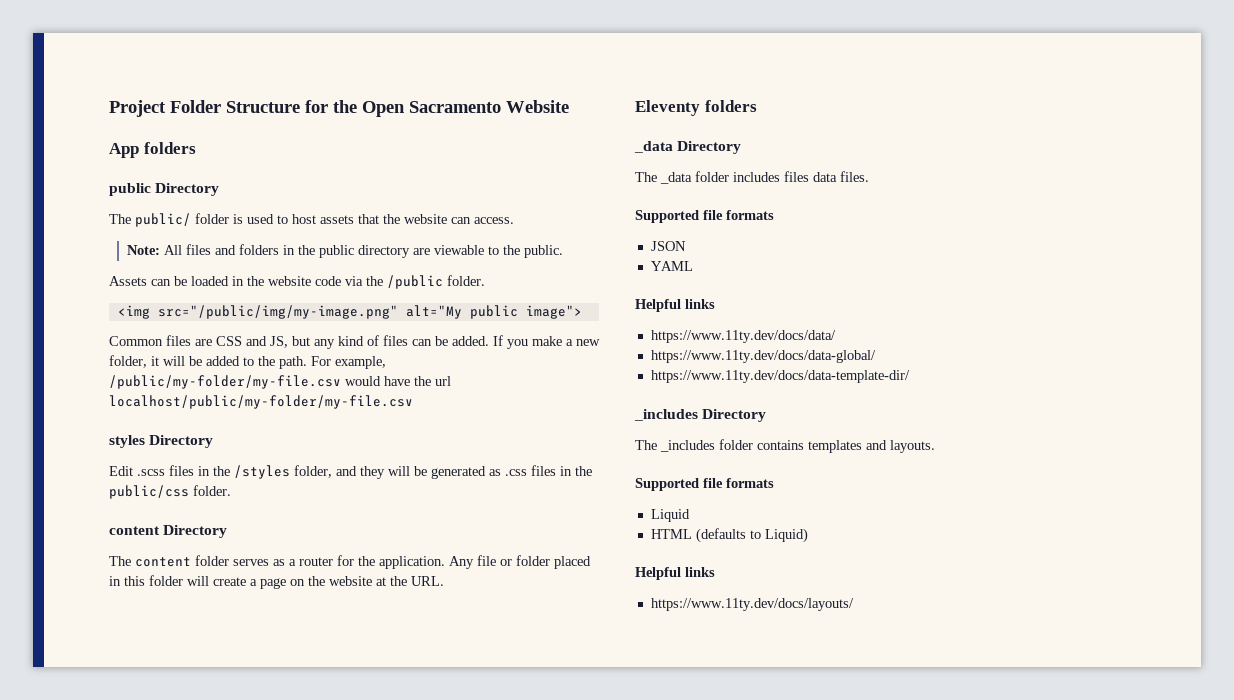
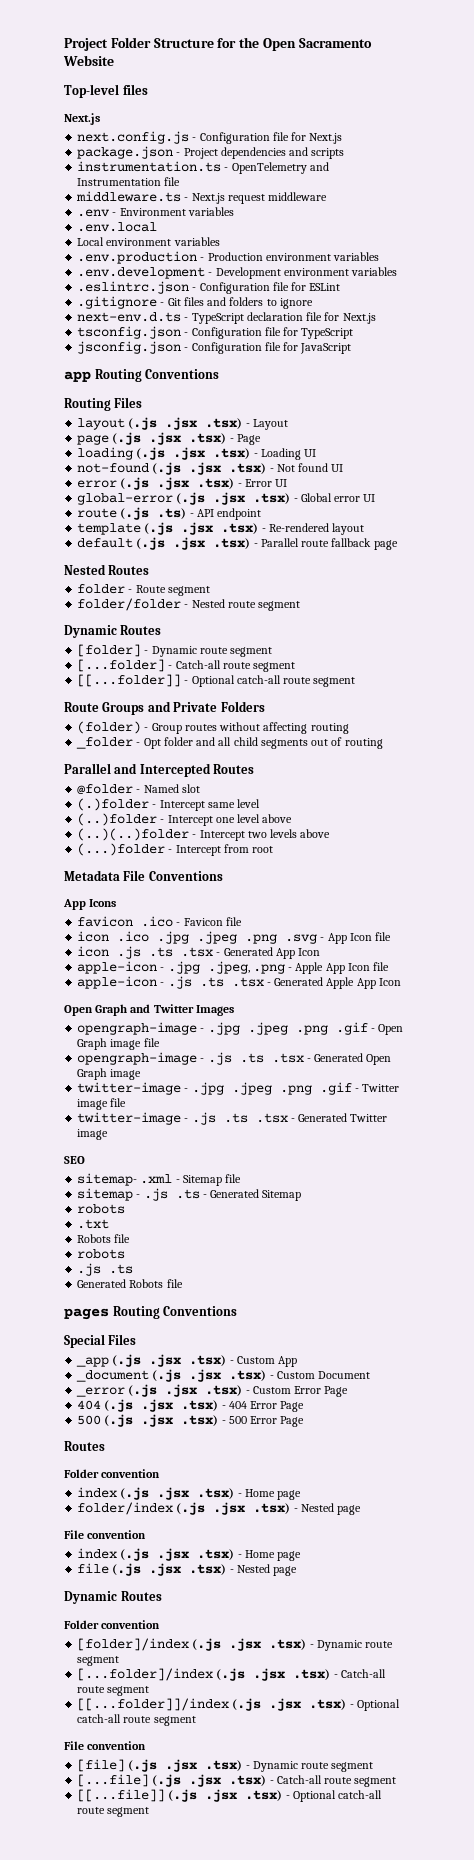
[109,142,196,158] [109,183,220,196] [109,213,514,227] [127,244,564,258] [109,275,485,289] [117,305,582,319] [109,335,600,349] [109,355,386,369] [109,375,451,389] [109,395,413,409] [109,435,214,448] [109,465,592,479] [109,485,231,499] [109,525,228,538] [109,555,591,569] [109,575,444,589] [635,100,757,116] [634,141,742,154] [635,171,869,184] [635,210,774,223] [650,241,686,251] [650,261,693,271] [635,299,715,312] [650,330,836,343] [650,350,876,363] [650,370,910,383] [634,409,767,422] [635,439,935,453] [635,478,774,491] [650,509,690,522] [650,528,808,543] [635,567,715,580] [650,598,854,611] App folders // public Directory // The public/ folder is used to host assets that the website can access. // Note: All files and folders in the public directory are viewable to the public. // Assets can be loaded in the website code via the /public folder. // <img src="/public/img/my-image.png" alt="My public image"> // Common files are CSS and JS, but any kind of files can be added. If you make a new folder, it will be added to the path. For example, /public/my-folder/my-file.csv would have the url localhost/public/my-folder/my-file.csv // styles Directory // Edit .scss files in the /styles folder, and they will be generated as .css files in the public/css folder. // content Directory // The content folder serves as a router for the application. Any file or folder placed in this folder will create a page on the website at the URL. // Eleventy folders // _data Directory // The _data folder includes files data files. // Supported file formats // JSON // YAML // Helpful links // https://www.11ty.dev/docs/data/ // https://www.11ty.dev/docs/data-global/ // https://www.11ty.dev/docs/data-template-dir/ // _includes Directory // The _includes folder contains templates and layouts. // Supported file formats // Liquid // HTML (defaults to Liquid) // Helpful links // https://www.11ty.dev/docs/layouts/ -> [64,84,148,98] [64,113,100,125] [77,131,343,144] [77,146,345,159] [77,161,329,174] [77,177,181,186] [76,191,328,204] [77,207,234,217] [77,222,158,232] [77,237,220,246] [77,251,380,264] [77,267,398,279] [77,281,341,294] [77,296,313,309] [77,312,376,324] [77,326,354,339] [77,341,352,354] [64,369,220,382] [64,397,143,411] [77,417,288,430] [77,432,261,445] [77,447,317,460] [77,462,344,475] [77,477,288,490] [77,492,376,505] [77,507,262,520] [77,522,365,535] [77,537,398,550] [64,564,150,575] [77,584,210,596] [77,598,301,611] [64,625,162,638] [77,644,273,657] [77,659,296,672] [77,674,356,687] [64,701,265,715] [77,721,349,734] [76,737,383,749] [64,763,255,777] [77,784,200,795] [77,798,261,811] [77,813,293,826] [77,828,331,841] [77,843,274,856] [64,870,223,881] [63,899,117,910] [77,916,242,927] [77,931,392,944] [77,946,321,959] [77,961,390,974] [77,976,401,989] [64,1004,234,1016] [77,1022,404,1035] [77,1038,160,1050] [77,1052,392,1065] [77,1068,142,1080] [77,1082,400,1095] [77,1098,127,1110] [77,1112,388,1125] [77,1129,109,1140] [64,1156,85,1164] [77,1173,242,1186] [77,1188,302,1201] [77,1204,126,1214] [77,1219,110,1229] [77,1234,131,1243] [77,1249,126,1259] [77,1263,134,1276] [77,1279,183,1288] [64,1306,238,1320] [64,1334,137,1348] [76,1354,298,1367] [76,1369,371,1382] [76,1384,349,1397] [77,1399,305,1412] [77,1414,305,1427] [64,1441,105,1451] [64,1469,161,1478] [77,1487,302,1500] [77,1502,362,1515] [64,1530,147,1539] [77,1548,302,1561] [77,1563,298,1576] [64,1591,162,1604] [64,1620,161,1629] [77,1638,394,1651] [77,1656,120,1666] [77,1668,386,1681] [77,1686,150,1696] [77,1698,400,1711] [77,1714,196,1726] [64,1741,147,1750] [77,1759,374,1772] [77,1774,397,1787] [77,1789,383,1802] [77,1807,150,1817] Top-level files // Next.js // next.config.js - Configuration file for Next.js // package.json - Project dependencies and scripts // instrumentation.ts - OpenTelemetry and Instrumentation file // middleware.ts - Next.js request middleware // .env - Environment variables // .env.local // Local environment variables // .env.production - Production environment variables // .env.development - Development environment variables // .eslintrc.json - Configuration file for ESLint // .gitignore - Git files and folders to ignore // next-env.d.ts - TypeScript declaration file for Next.js // tsconfig.json - Configuration file for TypeScript // jsconfig.json - Configuration file for JavaScript // app Routing Conventions // Routing Files // layout (.js .jsx .tsx) - Layout // page (.js .jsx .tsx) - Page // loading (.js .jsx .tsx) - Loading UI // not-found (.js .jsx .tsx) - Not found UI // error (.js .jsx .tsx) - Error UI // global-error (.js .jsx .tsx) - Global error UI // route (.js .ts) - API endpoint // template (.js .jsx .tsx) - Re-rendered layout // default (.js .jsx .tsx) - Parallel route fallback page // Nested Routes // folder - Route segment // folder/folder - Nested route segment // Dynamic Routes // [folder] - Dynamic route segment // [...folder] - Catch-all route segment // [[...folder]] - Optional catch-all route segment // Route Groups and Private Folders // (folder) - Group routes without affecting routing // _folder - Opt folder and all child segments out of routing // Parallel and Intercepted Routes // @folder - Named slot // (.)folder - Intercept same level // (..)folder - Intercept one level above // (..)(..)folder - Intercept two levels above // (...)folder - Intercept from root // Metadata File Conventions // App Icons // favicon .ico - Favicon file // icon .ico .jpg .jpeg .png .svg - App Icon file // icon .js .ts .tsx - Generated App Icon // apple-icon - .jpg .jpeg, .png - Apple App Icon file // apple-icon - .js .ts .tsx - Generated Apple App Icon // Open Graph and Twitter Images // opengraph-image - .jpg .jpeg .png .gif - Open Graph image file // opengraph-image - .js .ts .tsx - Generated Open Graph image // twitter-image - .jpg .jpeg .png .gif - Twitter image file // twitter-image - .js .ts .tsx - Generated Twitter image // SEO // sitemap- .xml - Sitemap file // sitemap - .js .ts - Generated Sitemap // robots // .txt // Robots file // robots // .js .ts // Generated Robots file // pages Routing Conventions // Special Files // _app (.js .jsx .tsx) - Custom App // _document (.js .jsx .tsx) - Custom Document // _error (.js .jsx .tsx) - Custom Error Page // 404 (.js .jsx .tsx) - 404 Error Page // 500 (.js .jsx .tsx) - 500 Error Page // Routes // Folder convention // index (.js .jsx .tsx) - Home page // folder/index (.js .jsx .tsx) - Nested page // File convention // index (.js .jsx .tsx) - Home page // file (.js .jsx .tsx) - Nested page // Dynamic Routes // Folder convention // [folder]/index (.js .jsx .tsx) - Dynamic route segment // [...folder]/index (.js .jsx .tsx) - Catch-all route segment // [[...folder]]/index (.js .jsx .tsx) - Optional catch-all route segment // File convention // [file] (.js .jsx .tsx) - Dynamic route segment // [...file] (.js .jsx .tsx) - Catch-all route segment // [[...file]] (.js .jsx .tsx) - Optional catch-all route segment

